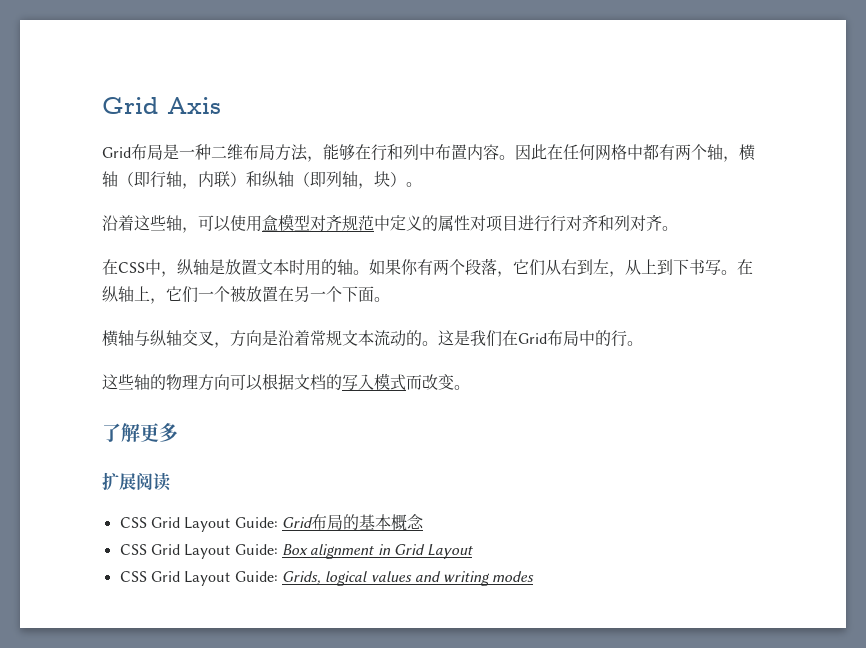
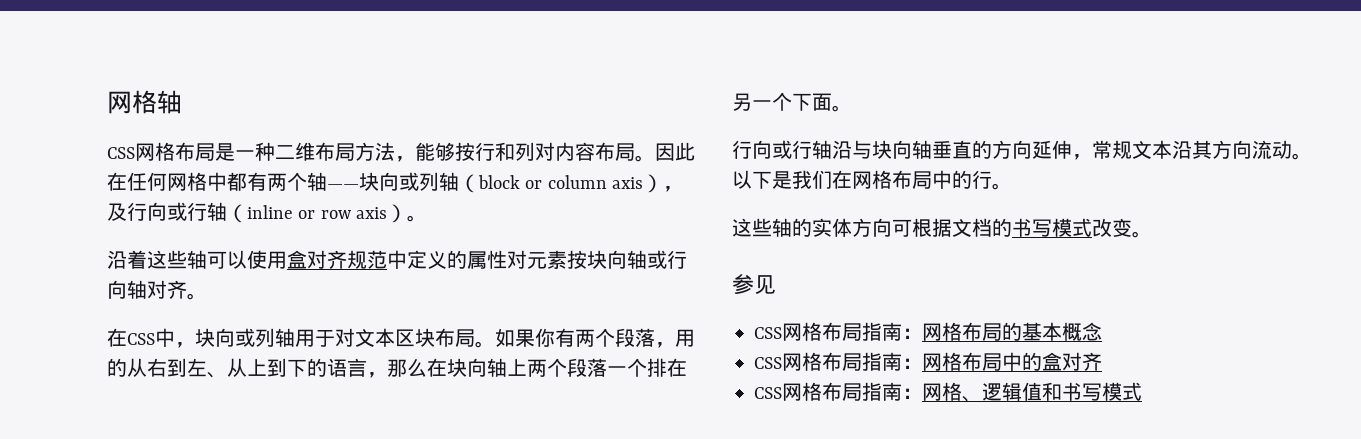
[102,97,221,114] [102,147,131,158] Grid Axis // Grid -> [107,90,182,114] [107,142,175,161] 网格轴 // CSS网格
[355,144,499,161] 在行和列中布置内容 -> [455,142,635,161] 按行和列对内容布局
[723,144,755,162] [102,171,390,189] ，横轴（即行轴，内联）和纵轴（即列轴，块 -> [327,172,684,193] [107,202,388,223] ——块向或列轴（block or column axis），及行向或行轴（inline or row axis
[182,227,198,233] ， -> (207, 259) none
[278,214,310,231] 模型 -> (307, 259) none
[486,214,630,232] 项目进行行对齐和列 -> [527,250,687,269] [107,280,147,299] 元素按块向轴或行向轴
[177,259,353,276] 纵轴是放置文本时用的轴 -> [195,328,475,347] 块向或列轴用于对文本区块布局
[513,259,545,276] 它们 -> [675,329,695,347] [107,358,127,377] 用的
[609,271,625,277] ， -> [207,372,227,378] 、
[689,259,753,275] [102,286,390,304] [102,329,454,348] 书写。在纵轴上，它们一个被放置在另一个下面。 // 横轴与纵轴交叉，方向是沿着常规文本流动的。这 -> [307,358,687,378] [732,92,852,112] [732,140,1312,160] [732,170,772,189] 的语言，那么在块向轴上两个段落一个排在另一个下面。 // 行向或行轴沿与块向轴垂直的方向延伸，常规文本沿其方向流动。以下
[518,333,547,344] Grid -> [852,170,892,189] 网格
[166,373,470,391] [102,423,178,442] [102,472,171,491] [119,517,313,532] 物理方向可以根据文档的写入模式而改变。 // 了解更多 // 扩展阅读 // CSS Grid Layout Guide: Grid -> [812,218,1152,238] [732,274,776,295] [754,322,962,341] 实体方向可根据文档的书写模式改变。 // 参见 // CSS网格布局指南：网格
[150,544,474,559] [119,571,535,586] Grid Layout Guide: Box alignment in Grid Layout // CSS Grid Layout Guide: Grids, logical values and writing modes -> [782,352,1102,371] [754,382,1142,402] 网格布局指南：网格布局中的盒对齐 // CSS网格布局指南：网格、逻辑值和书写模式

